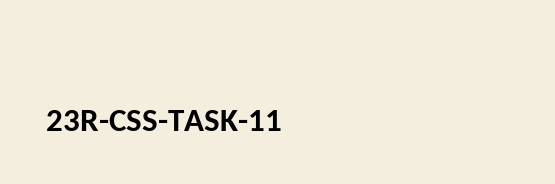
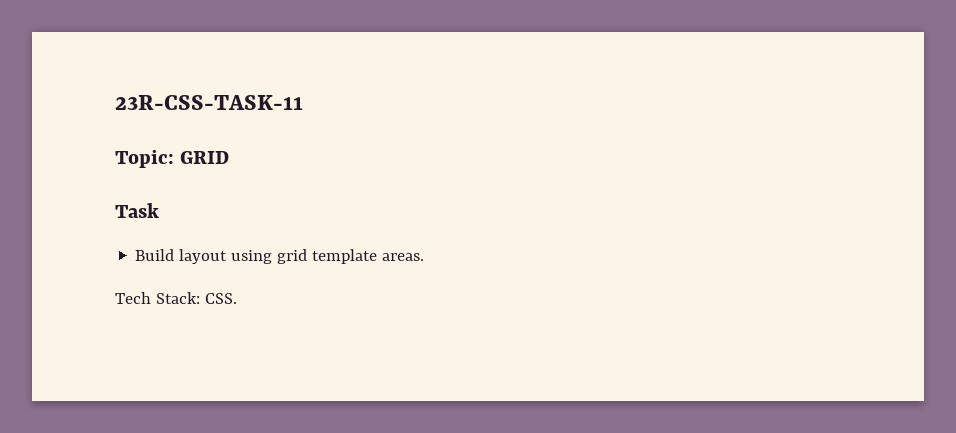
(282, 120) none -> [115,150,230,168] [115,203,159,218] [135,249,425,264] [115,292,237,304] // Topic: GRID // Task // Build layout using grid template areas. // Tech Stack: CSS.

